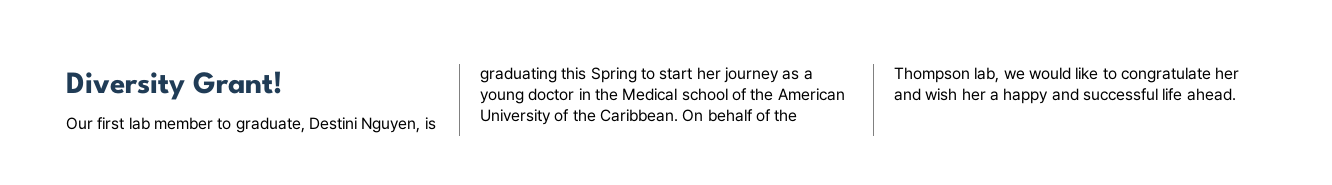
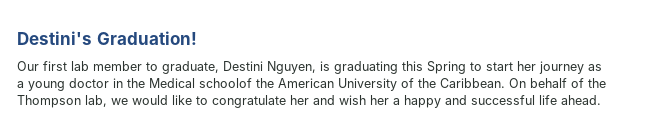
[66,71,283,100] Diversity Grant! -> [17,31,197,45] Destini's Graduation!
[681,88,747,101] school of -> [199,78,252,88] schoolof

